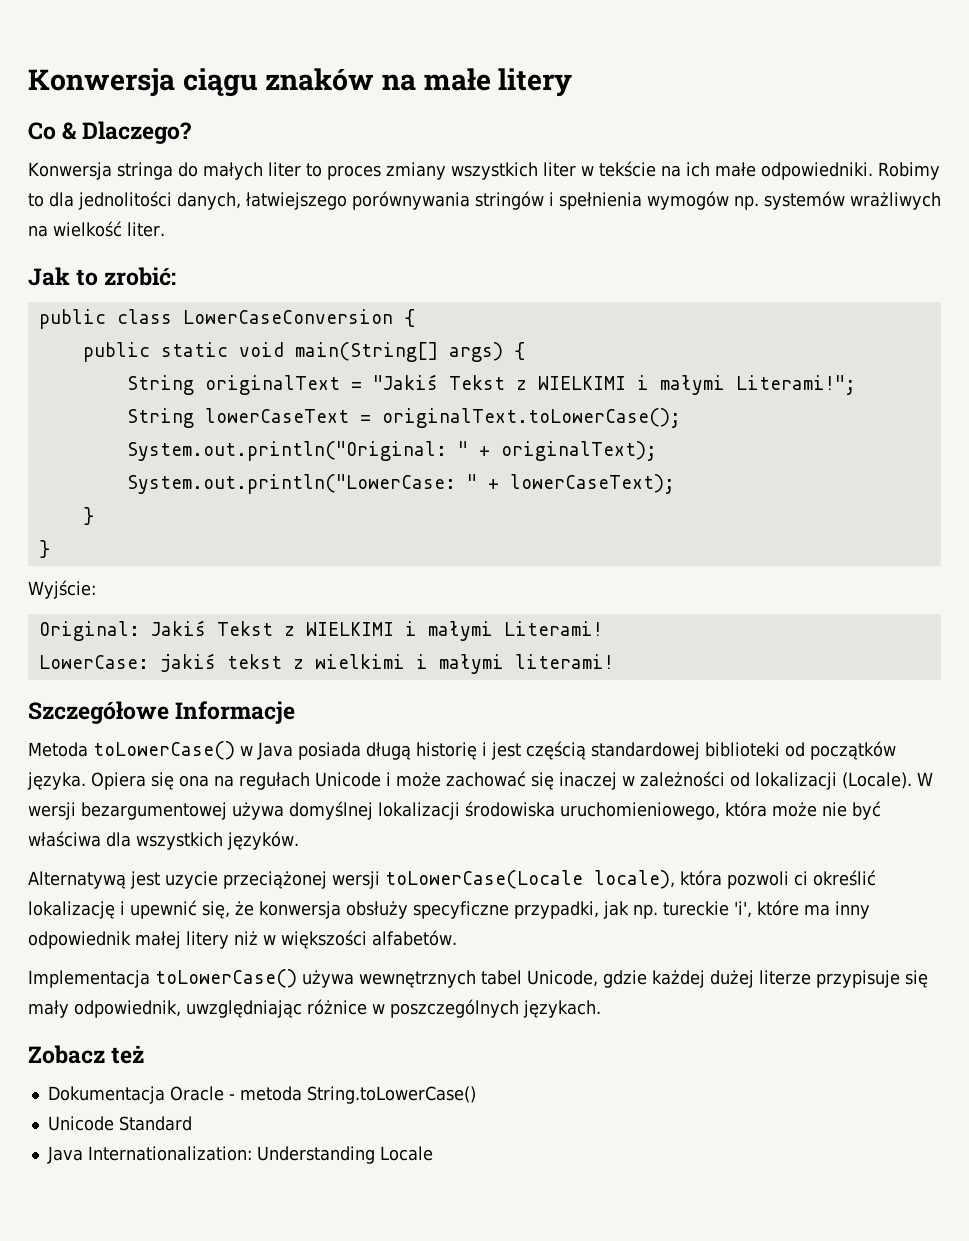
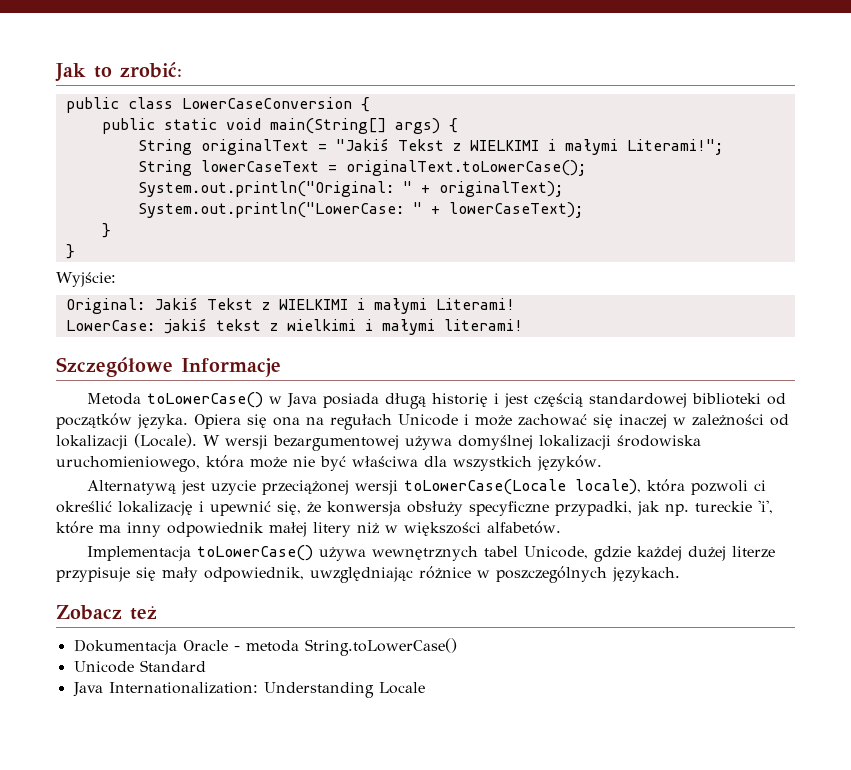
[28,68,573,97] [28,121,192,144] [28,161,940,180] [28,191,941,210] [28,221,165,237] Konwersja ciągu znaków na małe litery // Co & Dlaczego? // Konwersja stringa do małych liter to proces zmiany wszystkich liter w tekście na ich małe odpowiedniki. Robimy to dla jednolitości danych, łatwiejszego porównywania stringów i spełnienia wymogów np. systemów wrażliwych na wielkość liter. // -> (55, 72) none

